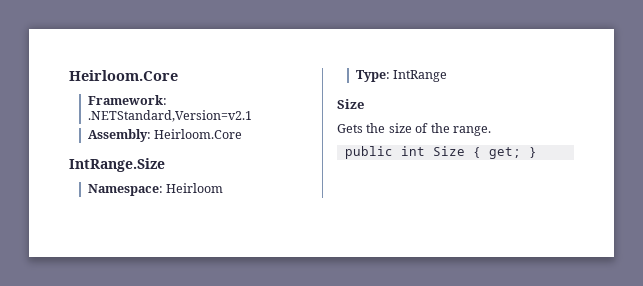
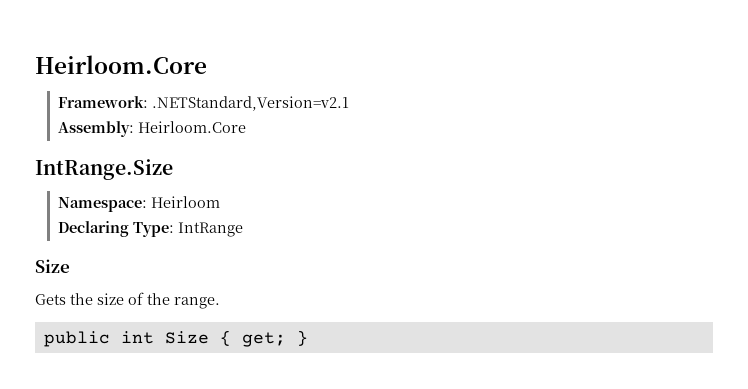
(223, 188) none -> [57,221,129,237] Declaring

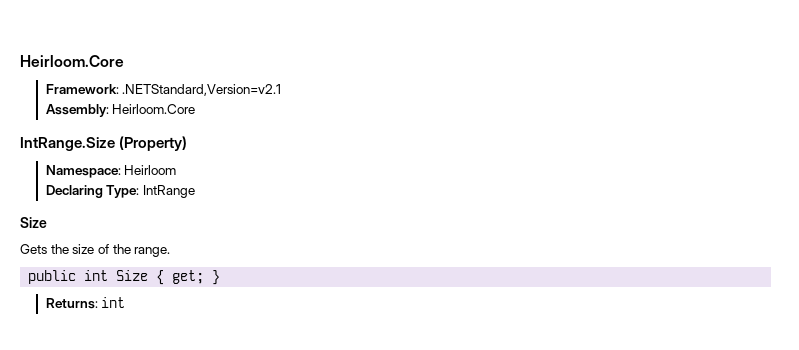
(173, 169) none -> [119,136,188,151] (Property)
(308, 338) none -> [45,297,126,309] // Returns: int

